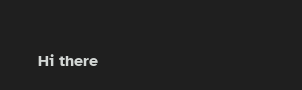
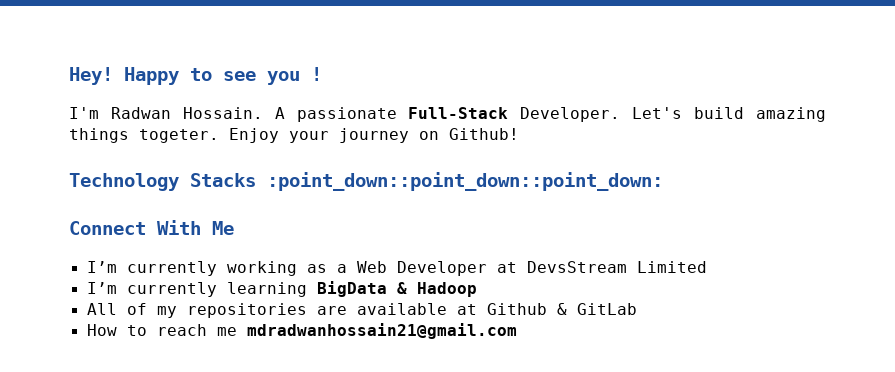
[38,54,98,66] Hi there -> [69,67,322,85] [69,107,827,122] [69,128,519,143] [69,172,663,191] [69,220,234,235] [86,261,707,276] [86,281,477,297] [86,303,637,318] [86,323,517,339] Hey! Happy to see you ! // I'm Radwan Hossain. A passionate Full-Stack Developer. Let's build amazing things togeter. Enjoy your journey on Github! // Technology Stacks :point_down::point_down::point_down: // Connect With Me // I’m currently working as a Web Developer at DevsStream Limited // I’m currently learning BigData & Hadoop // All of my repositories are available at Github & GitLab // How to reach me mdradwanhossain21@gmail.com

